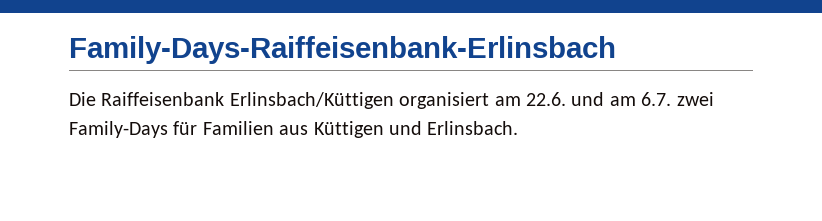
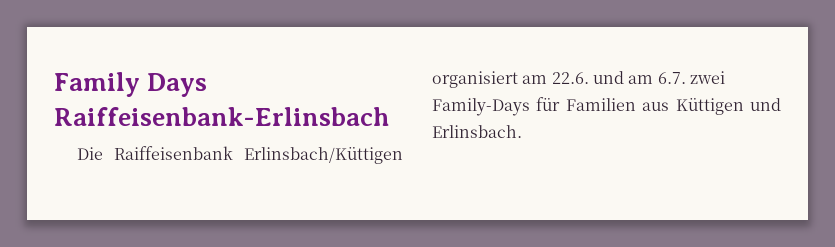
[69,36,616,64] Family-Days-Raiffeisenbank-Erlinsbach -> [54,72,208,97] [54,107,389,126] Family Days Raiffeisenbank-Erlinsbach

